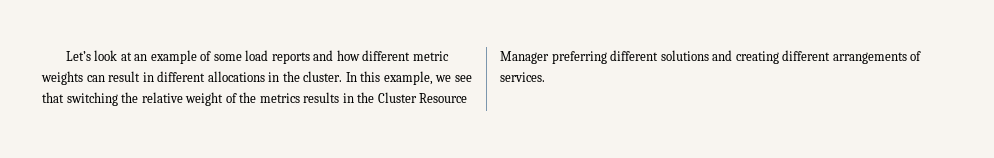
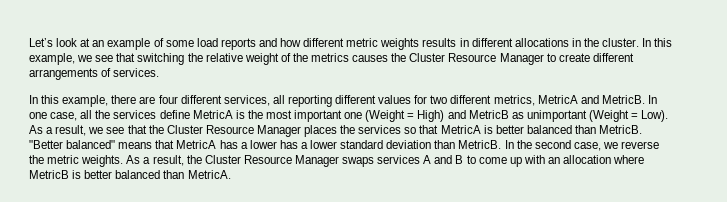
[86,71,141,82] can result -> [422,38,457,47] results
[303,92,468,103] [500,50,779,64] results in the Cluster Resource Manager preferring different solutions and creating -> [352,53,590,65] causes the Cluster Resource Manager to create
(545, 77) none -> [29,95,657,107] [29,110,669,122] [29,125,643,137] [29,140,660,151] [29,155,645,167] [29,170,231,179] // In this example, there are four different services, all reporting different values for two different metrics, MetricA and MetricB. In one case, all the services define MetricA is the most important one (Weight = High) and MetricB as unimportant (Weight = Low). As a result, we see that the Cluster Resource Manager places the services so that MetricA is better balanced than MetricB. "Better balanced" means that MetricA has a lower has a lower standard deviation than MetricB. In the second case, we reverse the metric weights. As a result, the Cluster Resource Manager swaps services A and B to come up with an allocation where MetricB is better balanced than MetricA.

